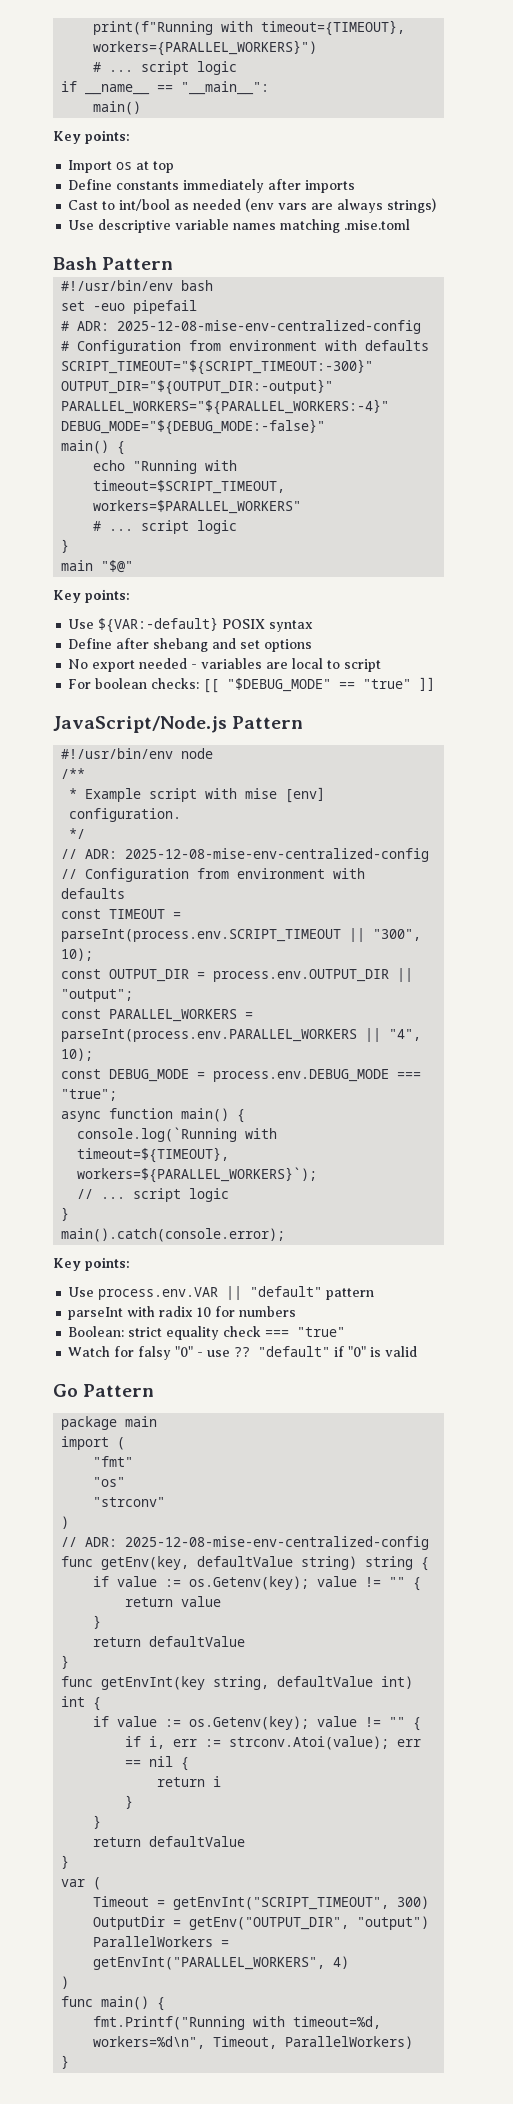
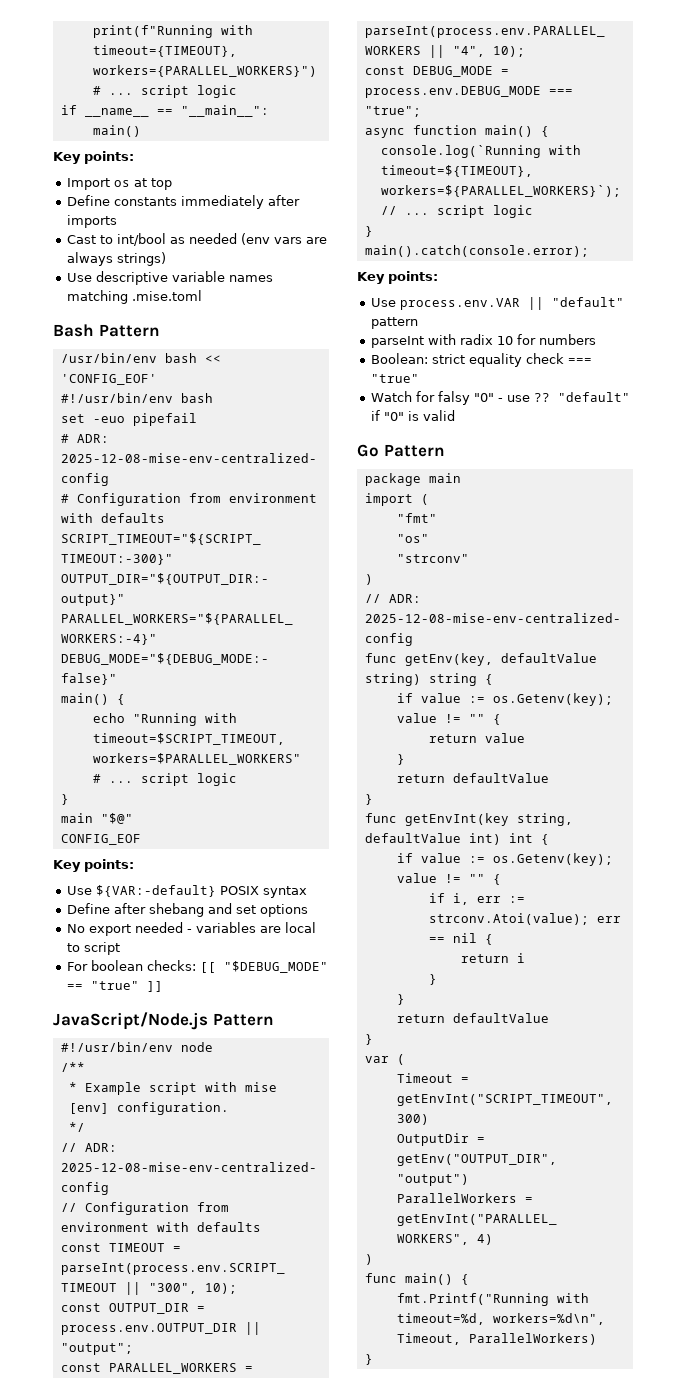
(174, 263) none -> [60,353,221,363] [60,374,157,385] // /usr/bin/env bash << 'CONFIG_EOF'
(134, 566) none -> [60,834,141,845] // CONFIG_EOF

